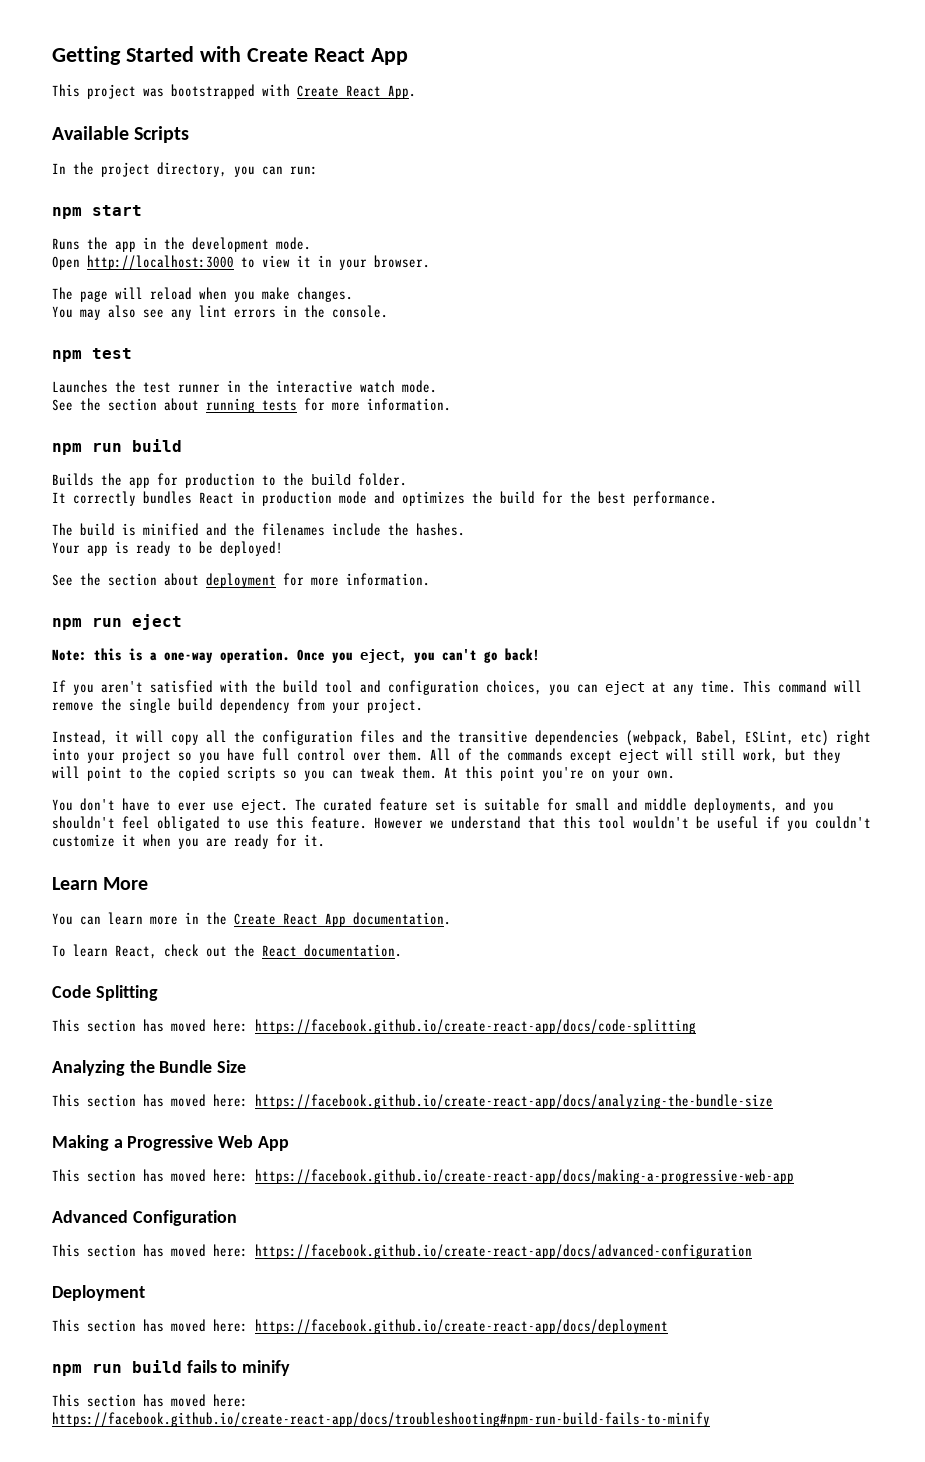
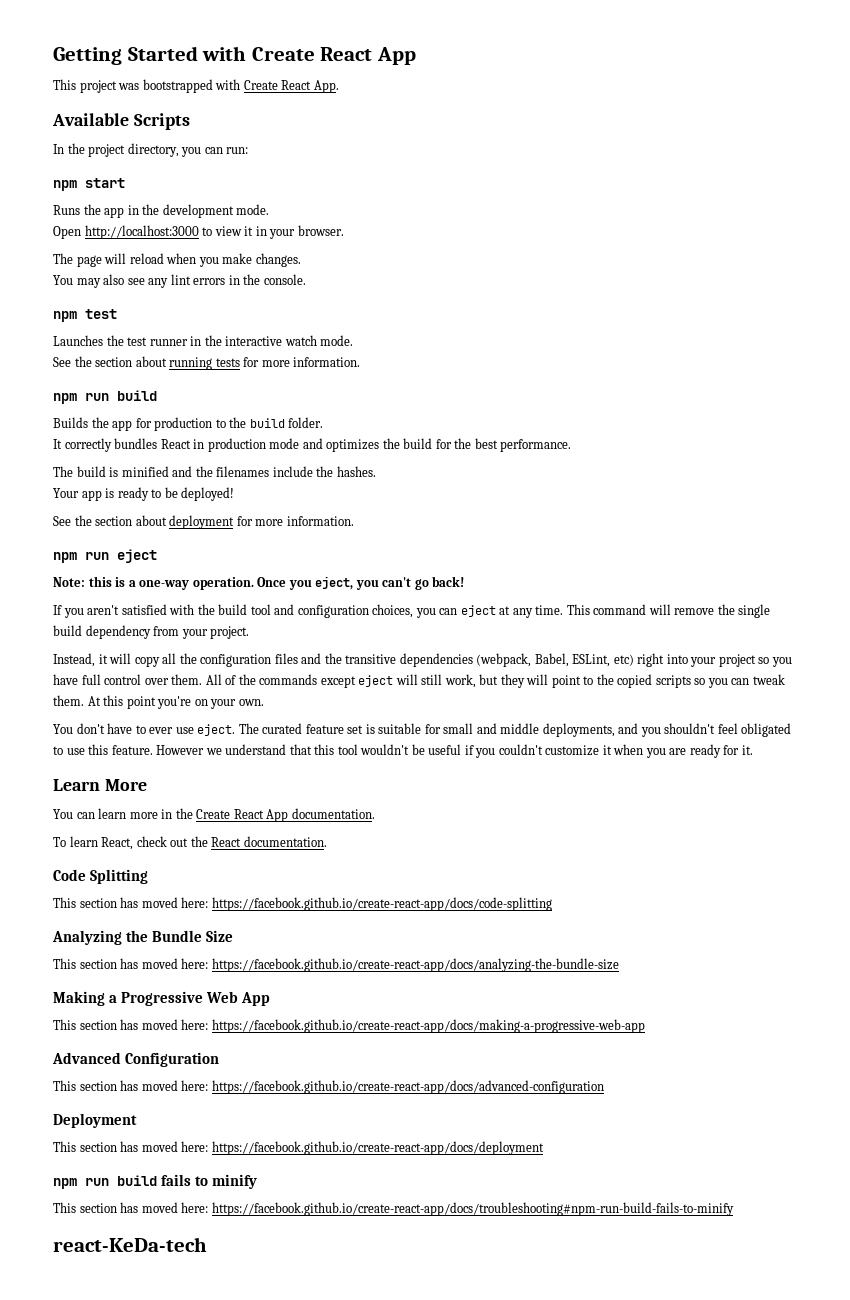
(710, 1419) none -> [53,1237,207,1252] // react-KeDa-tech

